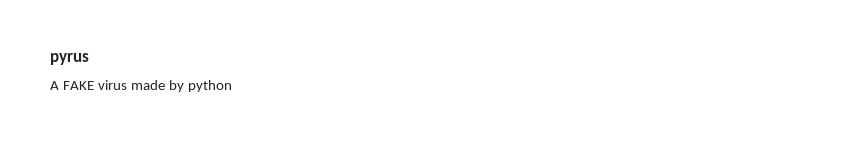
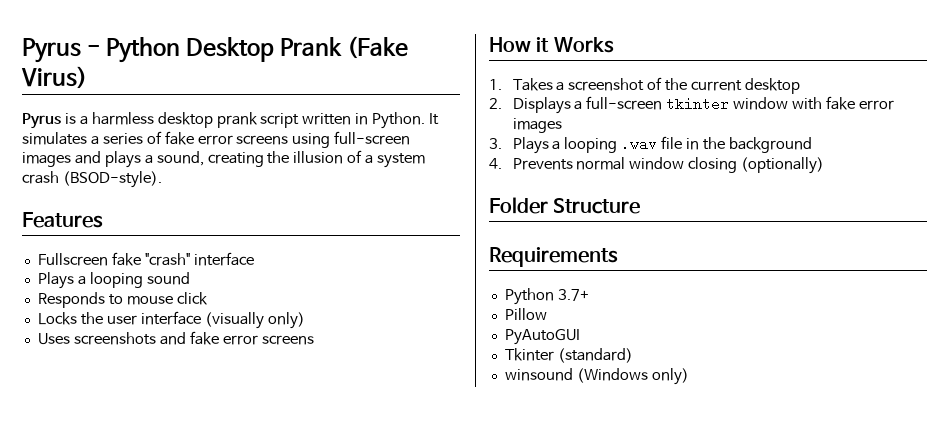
[50,53,89,65] [50,80,232,92] pyrus // A FAKE virus made by python -> [22,36,409,63] [21,66,87,89] [22,112,440,129] [22,131,411,148] [22,150,426,168] [22,171,162,188] [22,212,103,228] [37,252,254,266] [37,272,190,289] [37,292,208,308] [37,311,305,329] [37,331,314,345] [489,37,614,53] [489,77,801,94] [489,96,894,114] [512,118,562,133] [489,136,812,154] [489,157,825,174] [489,197,641,214] [489,247,618,267] [504,288,589,305] [504,308,547,320] [504,329,580,345] [504,348,633,363] [504,368,689,385] Pyrus - Python Desktop Prank (Fake Virus) // Pyrus is a harmless desktop prank script written in Python. It simulates a series of fake error screens using full-screen images and plays a sound, creating the illusion of a system crash (BSOD-style). // Features // Fullscreen fake "crash" interface // Plays a looping sound // Responds to mouse click // Locks the user interface (visually only) // Uses screenshots and fake error screens // How it Works // 1. Takes a screenshot of the current desktop // 2. Displays a full-screen tkinter window with fake error images // 3. Plays a looping .wav file in the background // 4. Prevents normal window closing (optionally) // Folder Structure // Requirements // Python 3.7+ // Pillow // PyAutoGUI // Tkinter (standard) // winsound (Windows only)

